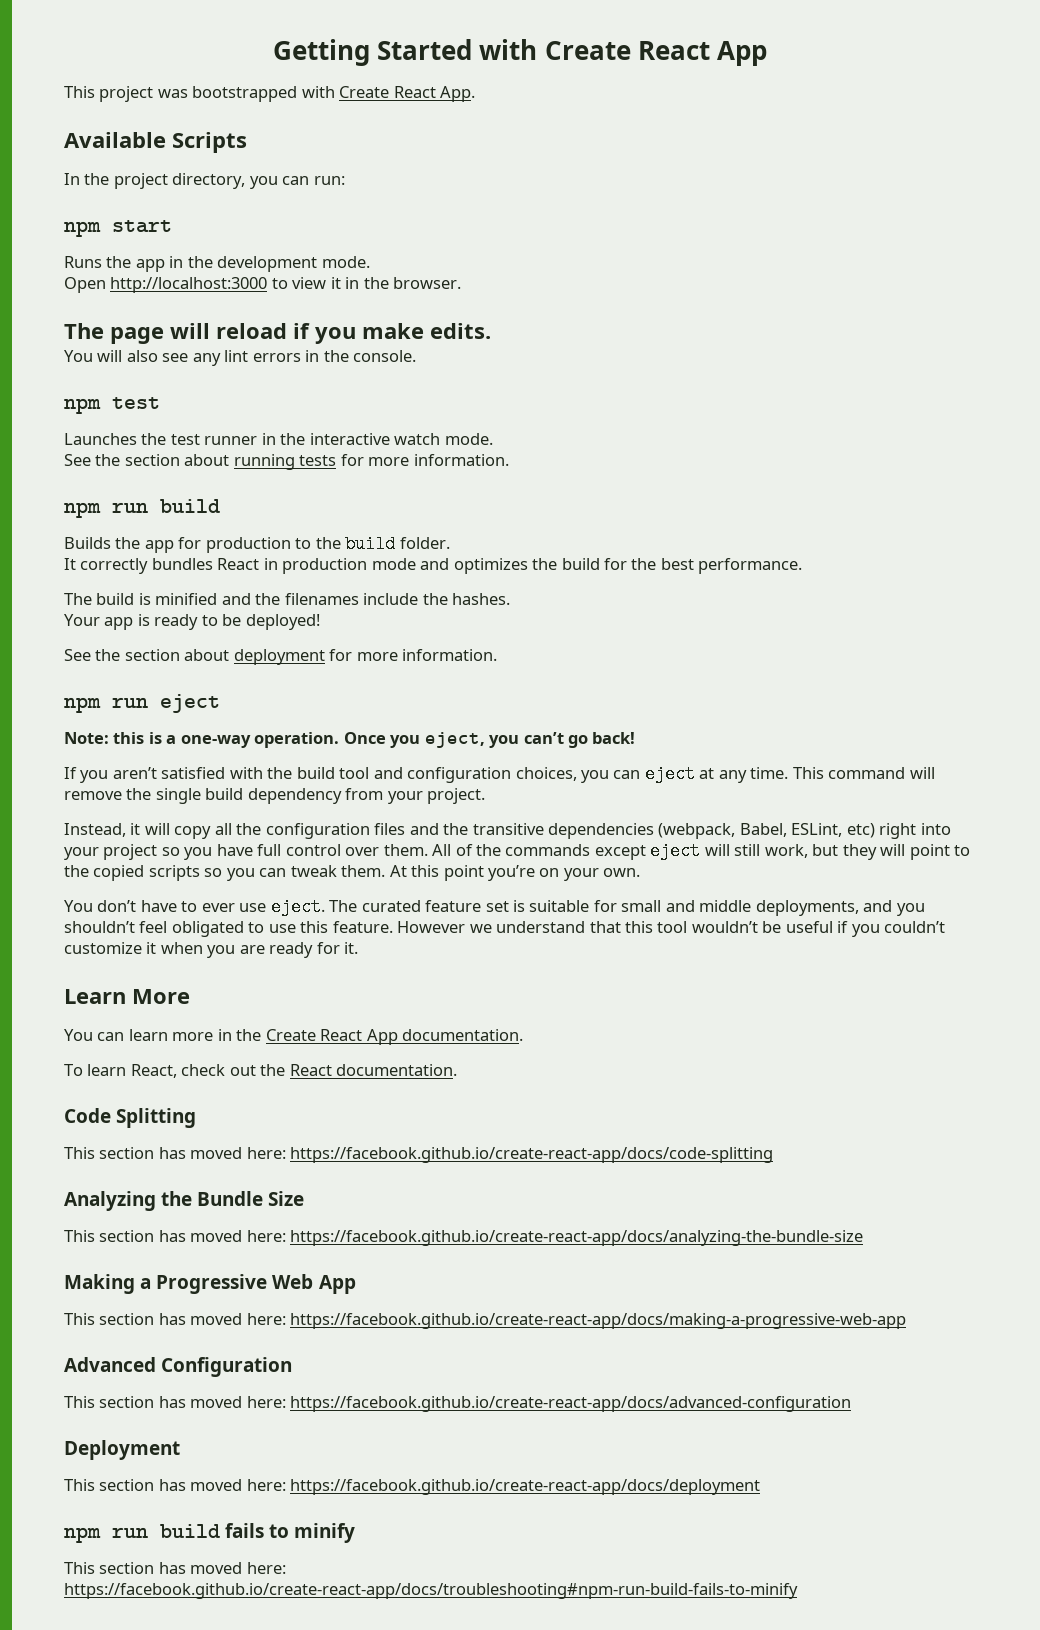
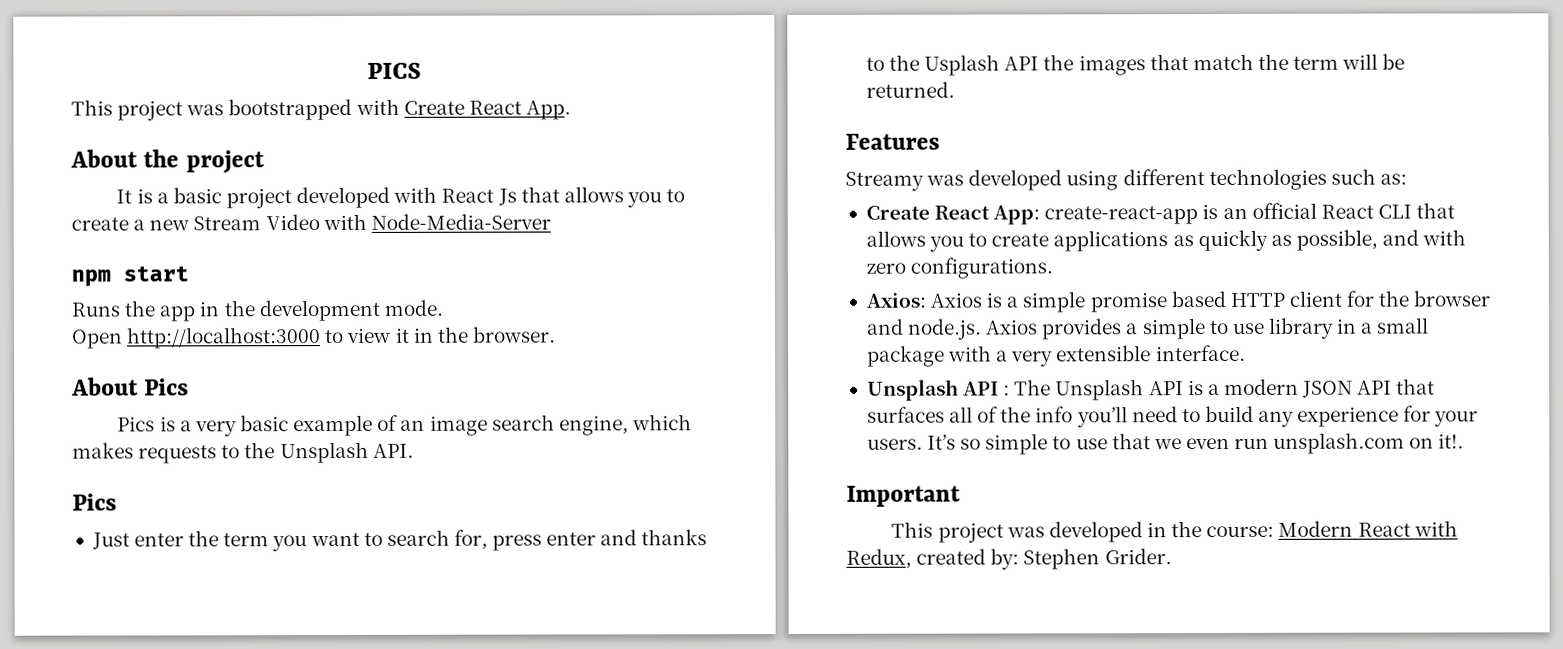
[273,39,767,66] Getting Started with Create React App -> [367,62,421,79] PICS
[64,132,247,153] [64,173,80,185] Available Scripts // In -> [70,149,138,168] About
[172,173,345,189] directory, you can run: -> [116,186,686,209] [71,213,551,231] // It is a basic project developed with React Js that allows you to create a new Stream Video with Node-Media-Server
[64,323,491,344] [64,350,417,366] [64,397,160,414] [64,433,493,445] [64,454,509,470] [64,499,220,518] [64,535,450,553] [64,558,803,574] [64,593,511,605] [64,614,320,630] [64,649,498,665] [64,694,220,713] [64,732,636,748] [64,765,935,783] [64,788,486,804] [64,823,951,839] [64,842,971,860] [64,865,641,881] [64,898,925,916] [64,921,946,937] [64,942,359,958] [64,989,190,1004] [64,1029,524,1045] [64,1064,458,1078] [64,1108,197,1128] [64,1147,774,1163] [64,1191,305,1211] [64,1230,864,1246] [64,1274,356,1294] [64,1313,907,1329] [64,1357,293,1377] [64,1396,852,1412] [64,1440,180,1460] [64,1479,761,1495] [64,1523,356,1543] [64,1562,286,1574] [64,1583,798,1599] The page will reload if you make edits. // You will also see any lint errors in the console. // npm test // Launches the test runner in the interactive watch mode. // See the section about running tests for more information. // npm run build // Builds the app for production to the build folder. // It correctly bundles React in production mode and optimizes the build for the best performance. // The build is minified and the filenames include the hashes. // Your app is ready to be deployed! // See the section about deployment for more information. // npm run eject // Note: this is a one-way operation. Once you eject, you can’t go back! // If you aren’t satisfied with the build tool and configuration choices, you can eject at any time. This command will remove the single build dependency from your project. // Instead, it will copy all the configuration files and the transitive dependencies (webpack, Babel, ESLint, etc) right into your project so you have full control over them. All of the commands except eject will still work, but they will point to the copied scripts so you can tweak them. At this point you’re on your own. // You don’t have to ever use eject. The curated feature set is suitable for small and middle deployments, and you shouldn’t feel obligated to use this feature. However we understand that this tool wouldn’t be useful if you couldn’t customize it when you are ready for it. // Learn More // You can learn more in the Create React App documentation. // To learn React, check out the React documentation. // Code Splitting // This section has moved here: https://facebook.github.io/create-react-app/docs/code-splitting // Analyzing the Bundle Size // This section has moved here: https://facebook.github.io/create-react-app/docs/analyzing-the-bundle-size // Making a Progressive Web App // This section has moved here: https://facebook.github.io/create-react-app/docs/making-a-progressive-web-app // Advanced Configuration // This section has moved here: https://facebook.github.io/create-react-app/docs/advanced-configuration // Deployment // This section has moved here: https://facebook.github.io/create-react-app/docs/deployment // npm run build fails to minify // This section has moved here: https://facebook.github.io/create-react-app/docs/troubleshooting#npm-run-build-fails-to-minify -> [71,377,190,396] [117,414,692,437] [72,441,414,464] [72,493,117,511] [91,529,708,552] [865,53,1406,76] [865,81,955,98] [845,133,940,150] [845,168,1407,191] [865,202,1456,225] [865,229,1467,252] [865,257,1054,279] [865,290,1491,313] [865,317,1430,340] [866,344,1246,367] [866,378,1436,401] [866,405,1479,428] [866,432,1465,455] [846,485,961,507] [891,520,1458,543] [846,548,1172,570] About Pics // Pics is a very basic example of an image search engine, which makes requests to the Unsplash API. // Pics // Just enter the term you want to search for, press enter and thanks to the Usplash API the images that match the term will be returned. // Features // Streamy was developed using different technologies such as: // Create React App: create-react-app is an official React CLI that allows you to create applications as quickly as possible, and with zero configurations. // Axios: Axios is a simple promise based HTTP client for the browser and node.js. Axios provides a simple to use library in a small package with a very extensible interface. // Unsplash API : The Unsplash API is a modern JSON API that surfaces all of the info you’ll need to build any experience for your users. It’s so simple to use that we even run unsplash.com on it!. // Important // This project was developed in the course: Modern React with Redux, created by: Stephen Grider.

